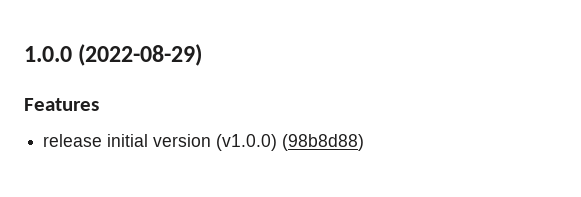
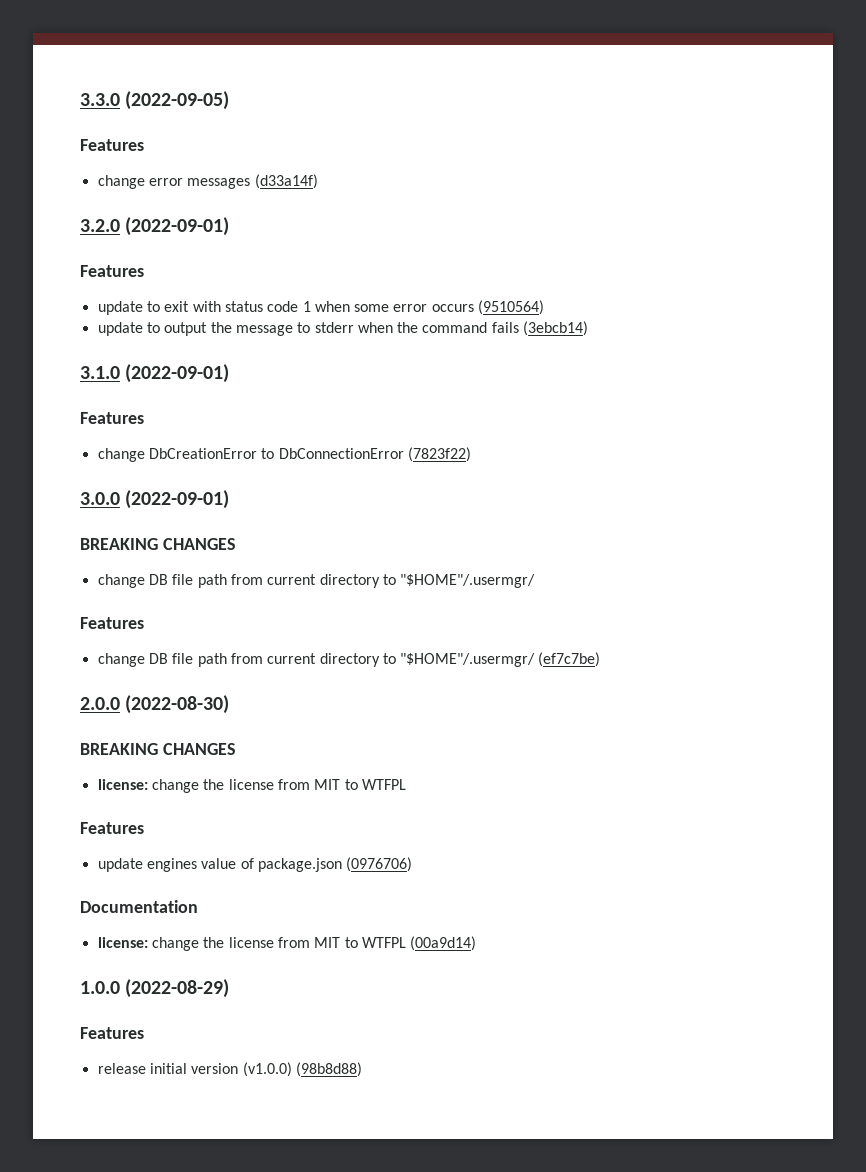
(24, 54) none -> [80,91,230,110] [80,139,144,151] [97,174,318,189] [80,217,230,236] [80,265,144,277] [97,300,545,315] [97,321,589,336] [80,364,230,383] [80,412,144,424] [97,447,471,462] [80,490,230,509] [80,538,236,550] [97,574,536,588] [80,617,144,629] [97,652,601,667] [80,695,230,714] [80,743,236,755] [97,779,406,793] [80,822,144,834] [97,857,413,872] [80,900,198,913] [97,936,477,951] 3.3.0 (2022-09-05) // Features // change error messages (d33a14f) // 3.2.0 (2022-09-01) // Features // update to exit with status code 1 when some error occurs (9510564) // update to output the message to stderr when the command fails (3ebcb14) // 3.1.0 (2022-09-01) // Features // change DbCreationError to DbConnectionError (7823f22) // 3.0.0 (2022-09-01) // BREAKING CHANGES // change DB file path from current directory to "$HOME"/.usermgr/ // Features // change DB file path from current directory to "$HOME"/.usermgr/ (ef7c7be) // 2.0.0 (2022-08-30) // BREAKING CHANGES // license: change the license from MIT to WTFPL // Features // update engines value of package.json (0976706) // Documentation // license: change the license from MIT to WTFPL (00a9d14) //

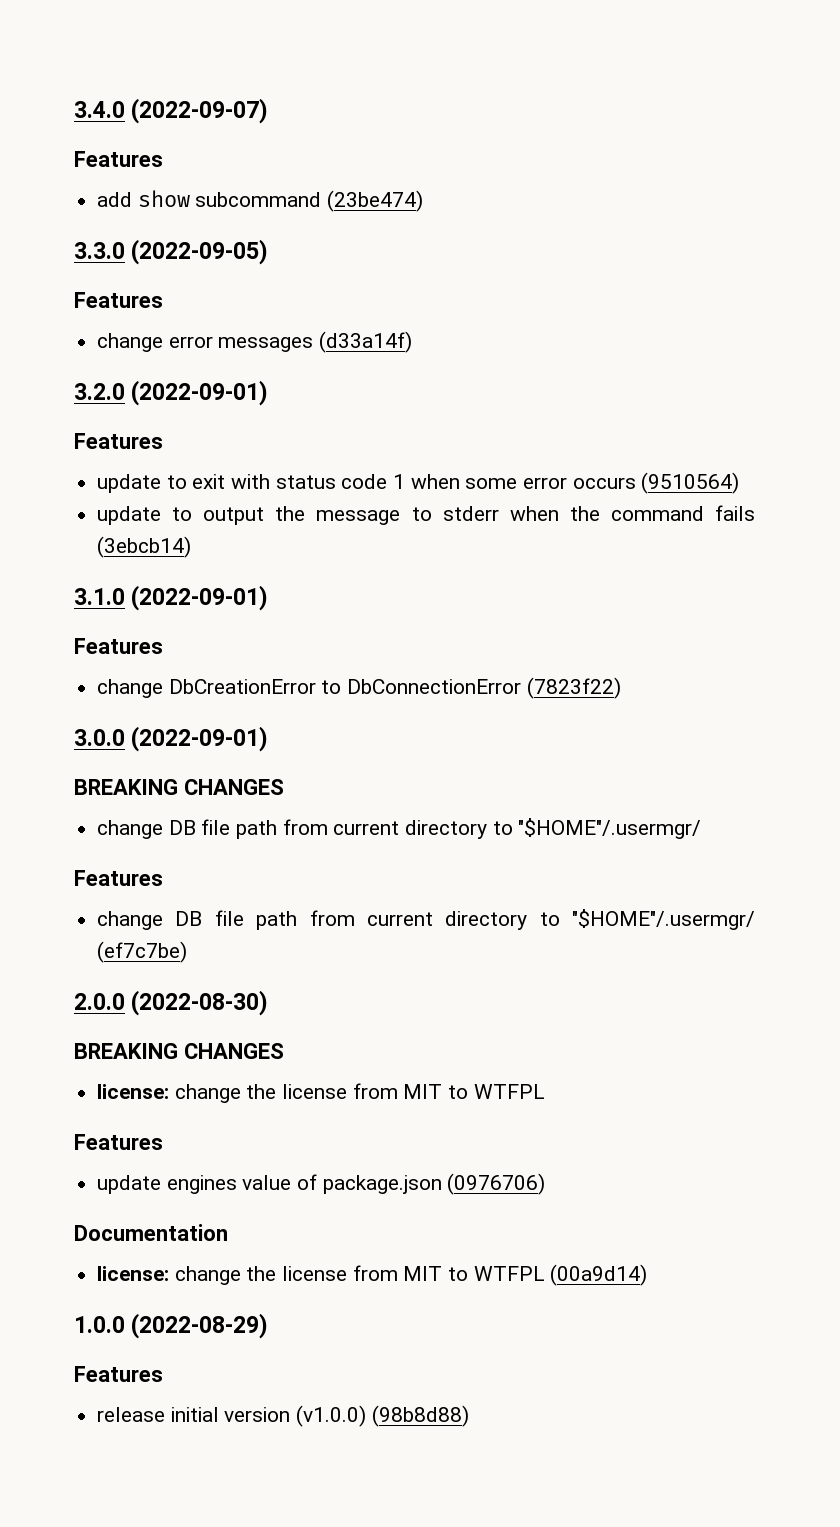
(80, 99) none -> [74,98,269,124] [74,151,163,167] [97,190,424,212] 3.4.0 (2022-09-07) // Features // add show subcommand (23be474) //

